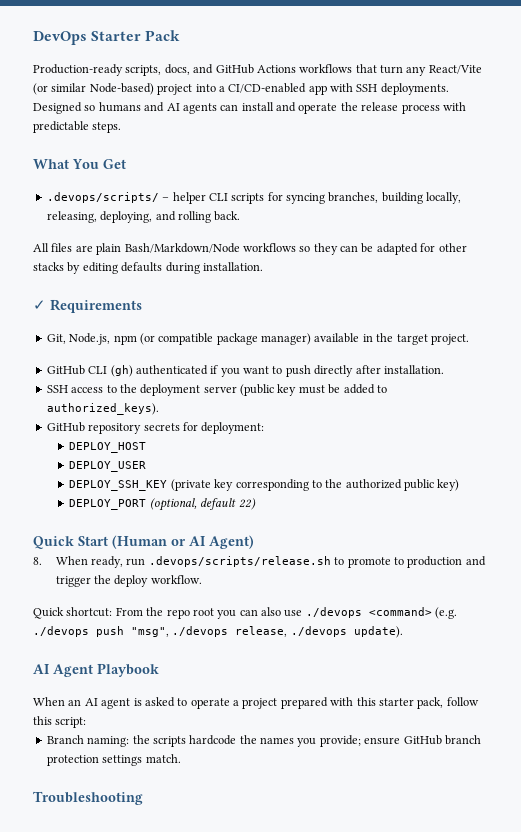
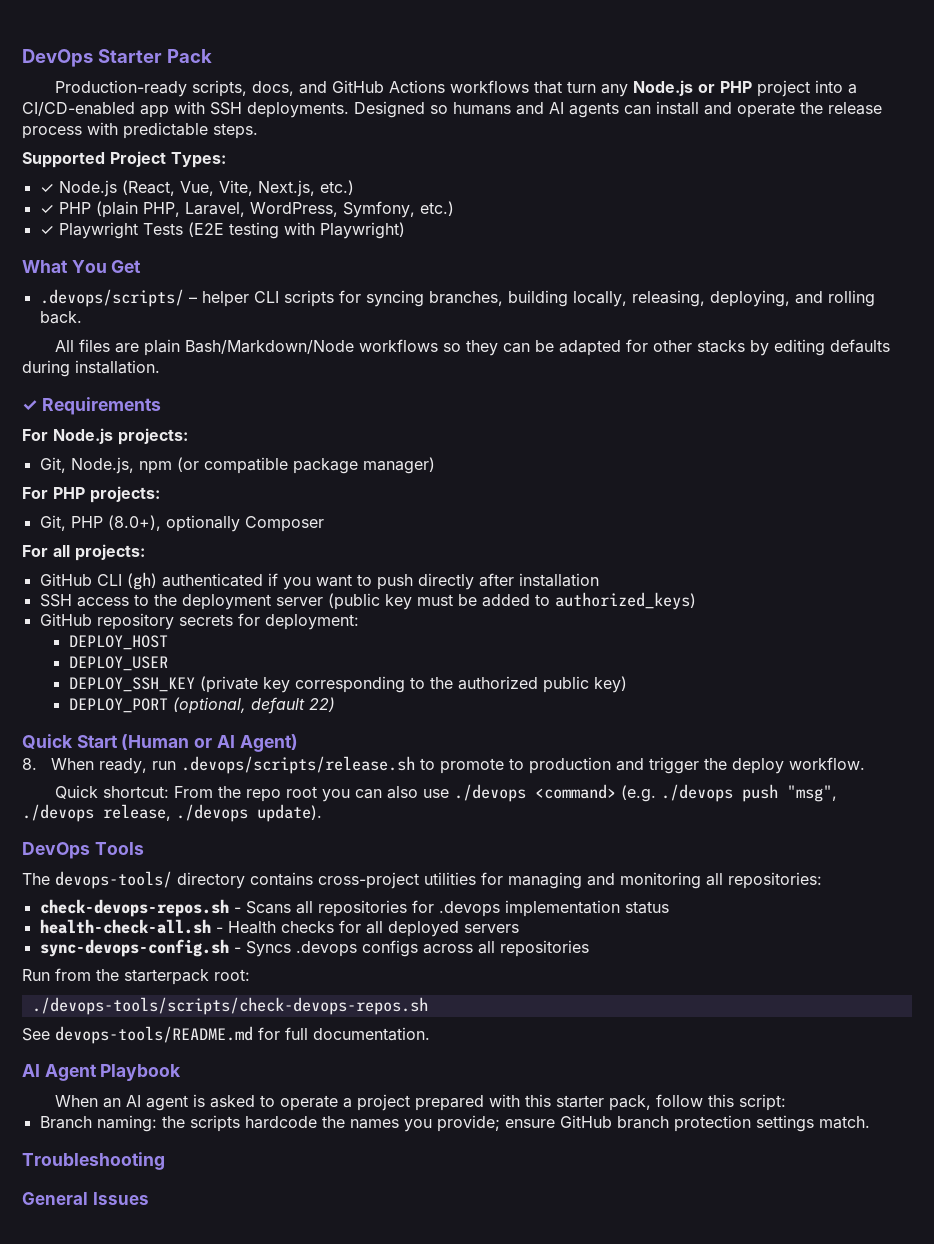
[428,65,482,74] [33,83,154,95] React/Vite (or similar Node-based) -> [632,80,752,96] Node.js or PHP
(122, 127) none -> [22,151,226,168] [39,180,354,197] [39,201,454,218] [39,222,405,239] // Supported Project Types: // ✓ Node.js (React, Vue, Vite, Next.js, etc.) // ✓ PHP (plain PHP, Laravel, WordPress, Symfony, etc.) // ✓ Playwright Tests (E2E testing with Playwright)
(142, 306) none -> [22,428,188,445] // For Node.js projects:
[314,333,469,345] available in the target project. -> [22,486,160,503] [39,515,324,532] [22,544,145,561] // For PHP projects: // Git, PHP (8.0+), optionally Composer // For all projects:
[383,365,444,374] installation. -> [518,573,599,587] installation
[46,403,159,415] authorized_keys). -> [554,592,696,610] authorized_keys)
(403, 632) none -> [22,842,144,859] [22,871,822,889] [39,899,669,917] [39,919,519,937] [39,939,589,957] [22,968,250,985] [31,997,428,1015] [22,1026,430,1044] // DevOps Tools // The devops-tools/ directory contains cross-project utilities for managing and monitoring all repositories: // check-devops-repos.sh - Scans all repositories for .devops implementation status // health-check-all.sh - Health checks for all deployed servers // sync-devops-config.sh - Syncs .devops configs across all repositories // Run from the starterpack root: // ./devops-tools/scripts/check-devops-repos.sh // See devops-tools/README.md for full documentation.
(143, 798) none -> [22,1192,149,1205] // General Issues

